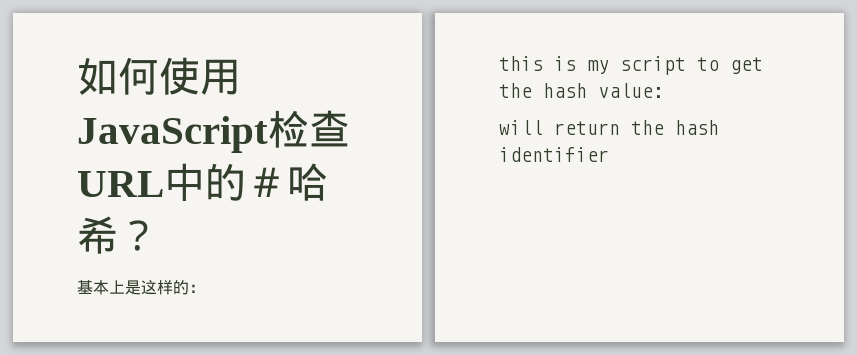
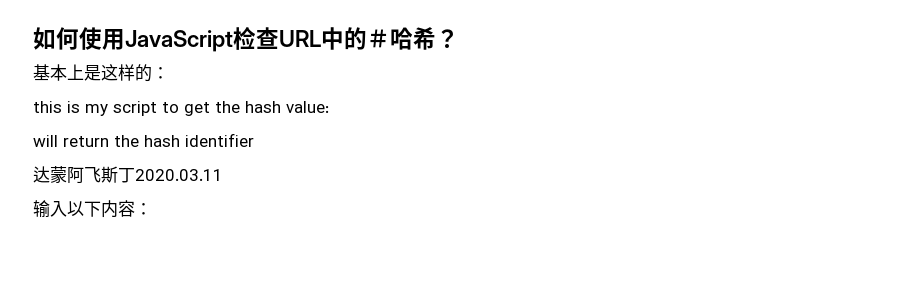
(609, 154) none -> [33,166,223,184] [33,200,152,218] // 达蒙阿飞斯丁2020.03.11 // 输入以下内容：

